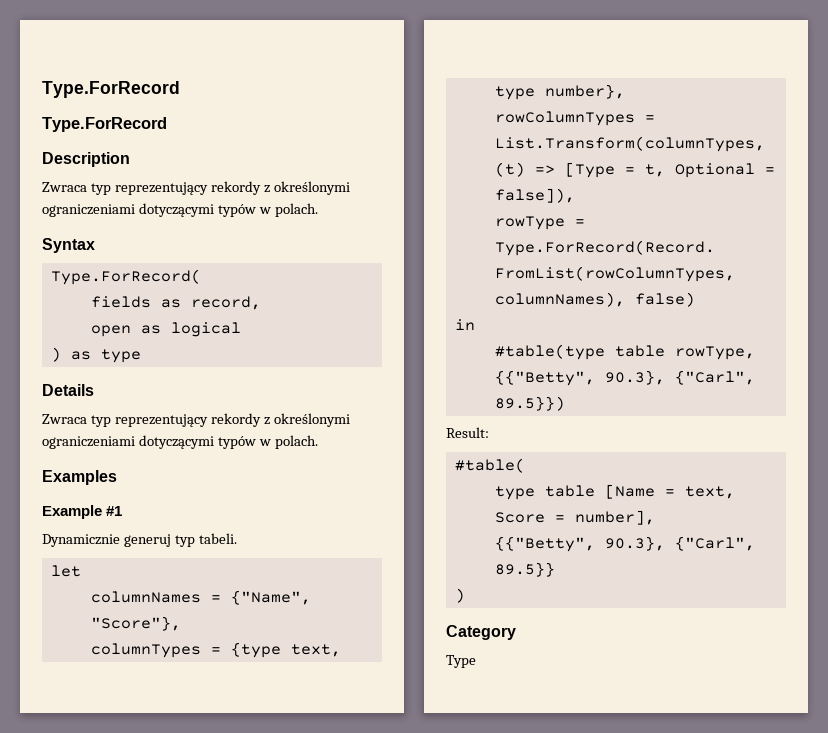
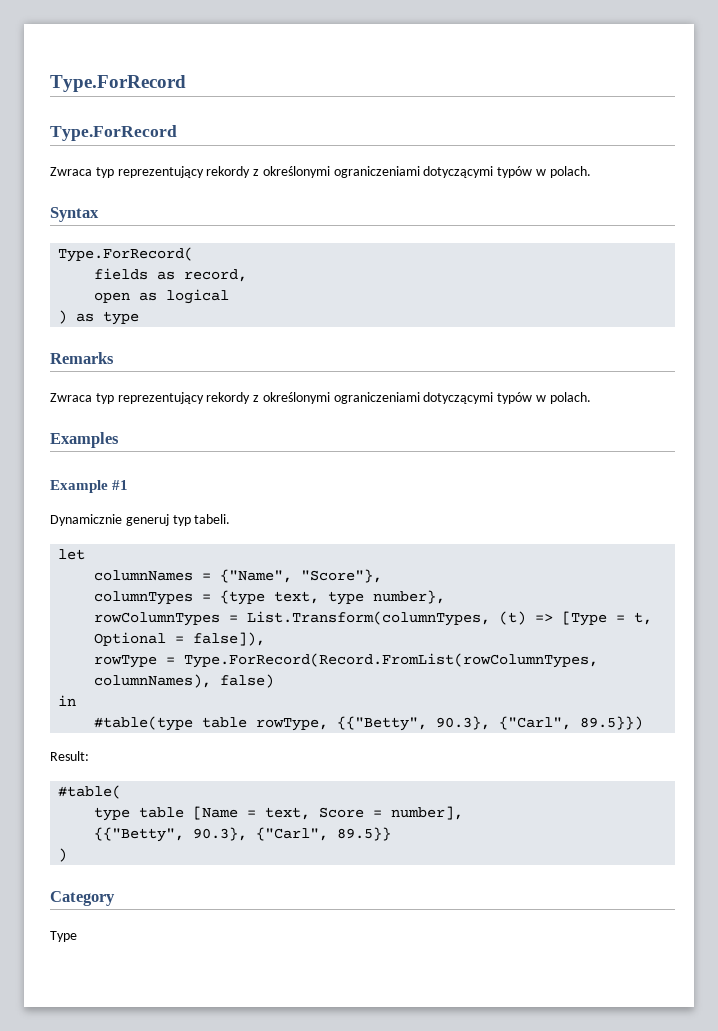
[42,152,130,167] // Description -> (177, 133) none
[42,384,94,396] Details -> [50,352,114,364] Remarks

